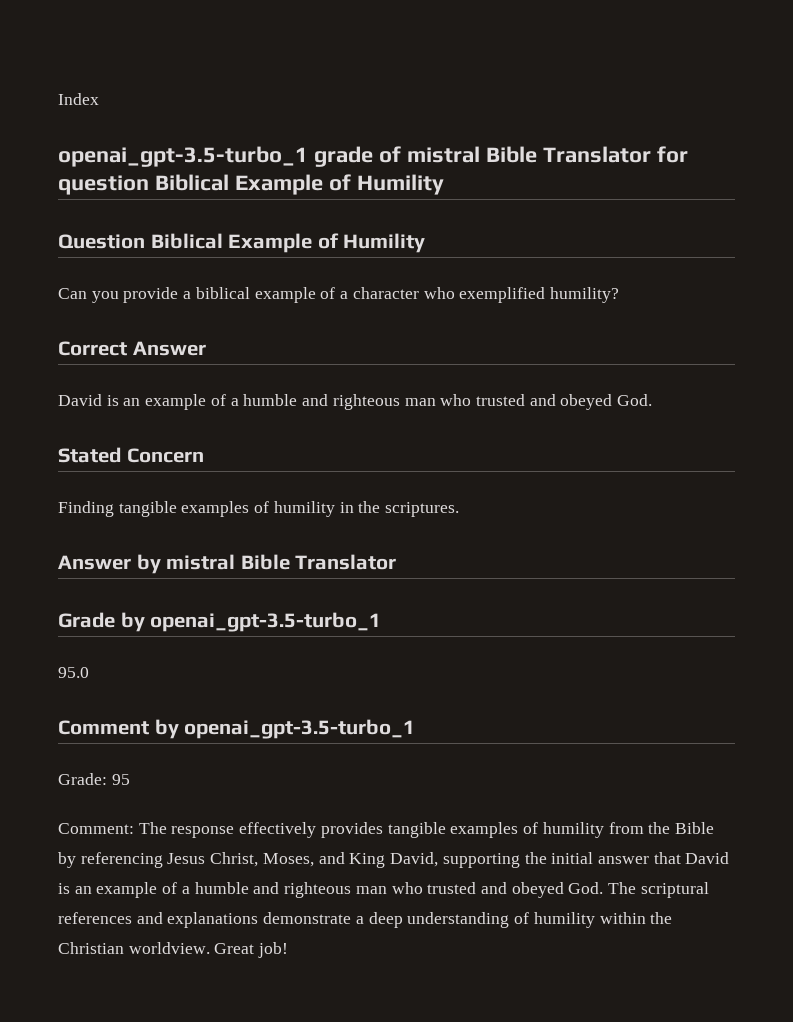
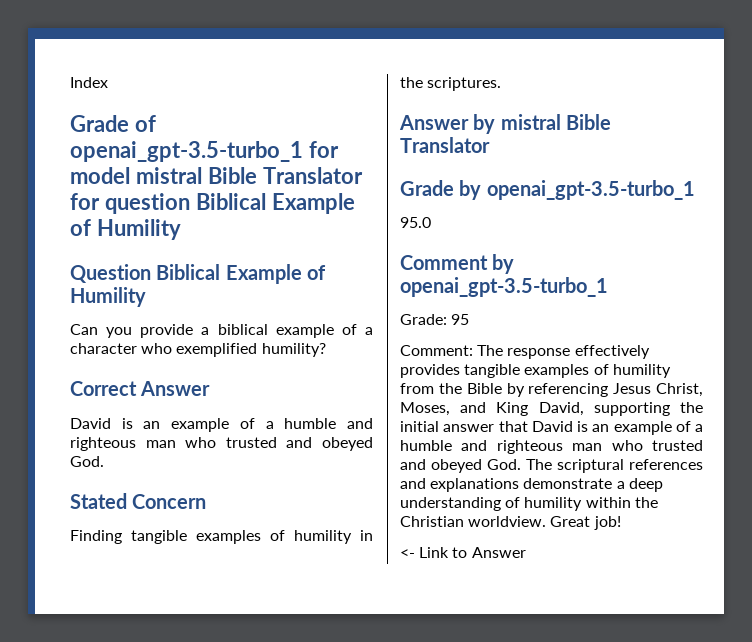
[58,146,401,167] openai_gpt-3.5-turbo_1 grade of -> [70,115,156,132] [70,141,339,162] [70,167,130,184] Grade of openai_gpt-3.5-turbo_1 for model
(289, 950) none -> [400,547,526,558] // <- Link to Answer

